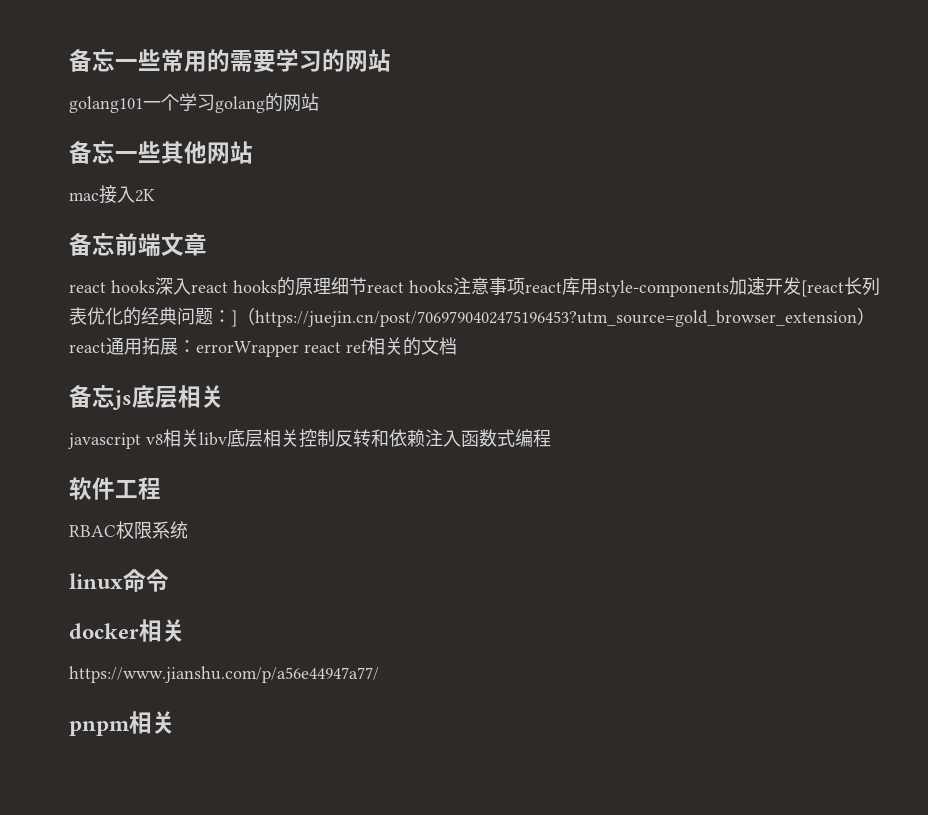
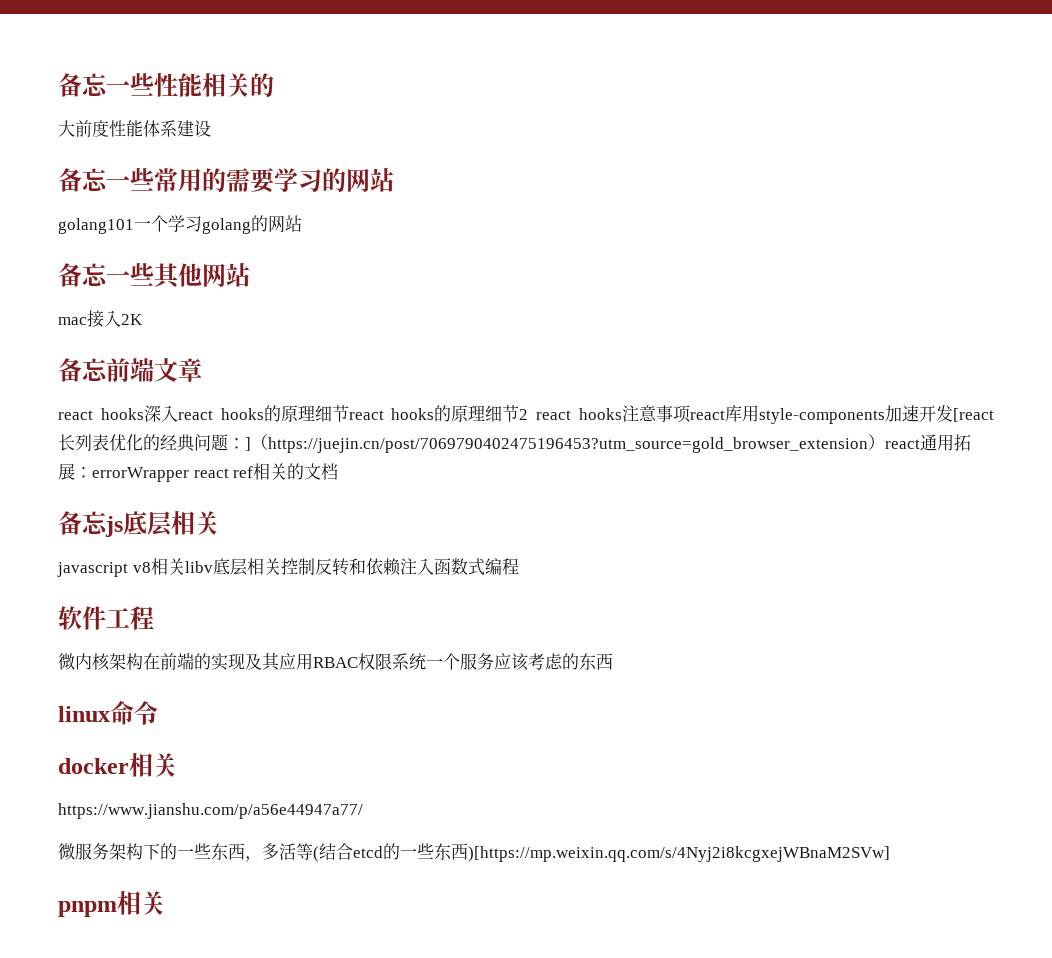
[69,49,161,72] 备忘一些 -> [58,73,274,97] [58,120,211,137] [58,168,154,192] 备忘一些性能相关的 // 大前度性能体系建设 // 备忘一些
(453, 286) none -> [434,405,622,422] 的原理细节2 react hooks
[69,521,188,539] RBAC权限系统 -> [58,652,613,671] 微内核架构在前端的实现及其应用RBAC权限系统一个服务应该考虑的东西
(379, 674) none -> [58,843,890,862] // 微服务架构下的一些东西，多活等(结合etcd的一些东西)[https://mp.weixin.qq.com/s/4Nyj2i8kcgxejWBnaM2SVw]

